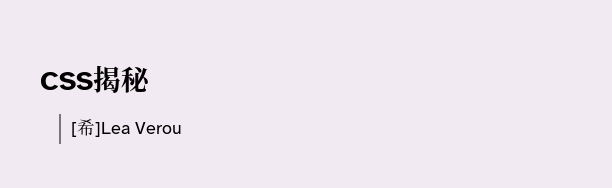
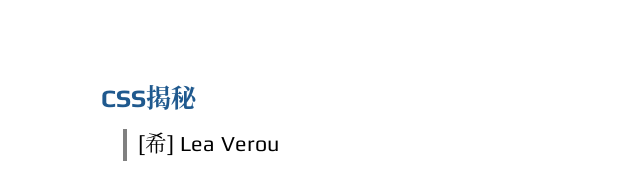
[94,122,130,137] ]Lea -> [167,135,216,156] ] Lea

